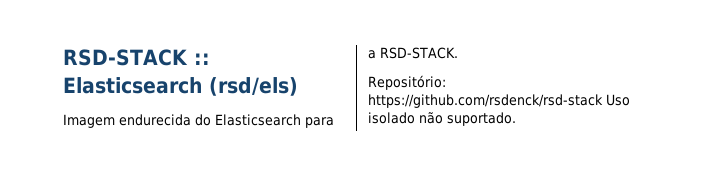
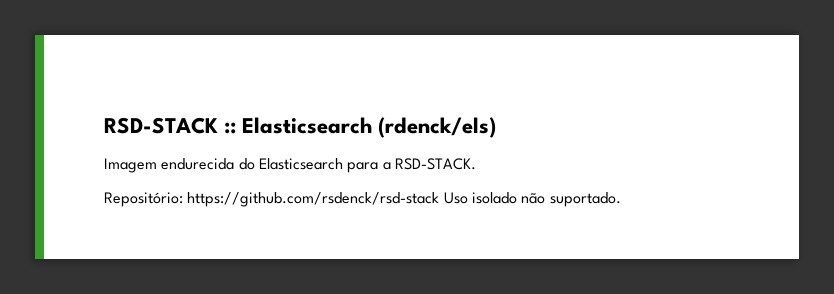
[209,77,298,96] (rsd/els) -> [378,117,497,138] (rdenck/els)

